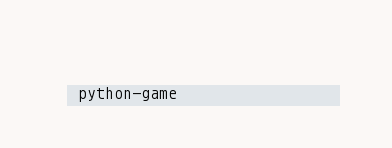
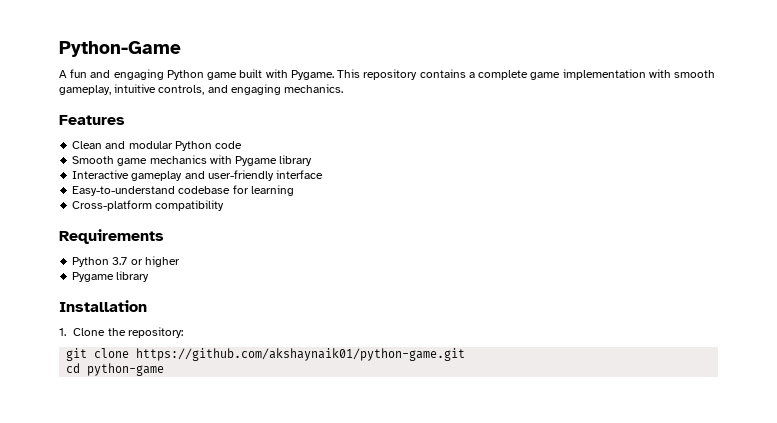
(77, 94) none -> [59,41,181,57] [59,69,716,80] [59,84,344,95] [59,115,125,125] [72,141,243,151] [72,155,313,166] [72,170,324,181] [72,185,294,196] [72,200,225,211] [59,229,164,244] [72,256,180,267] [72,271,150,282] [59,300,147,312] [59,327,183,338] [66,348,466,361] [66,363,81,373] Python-Game // A fun and engaging Python game built with Pygame. This repository contains a complete game implementation with smooth gameplay, intuitive controls, and engaging mechanics. // Features // Clean and modular Python code // Smooth game mechanics with Pygame library // Interactive gameplay and user-friendly interface // Easy-to-understand codebase for learning // Cross-platform compatibility // Requirements // Python 3.7 or higher // Pygame library // Installation // 1. Clone the repository: // git clone https://github.com/akshaynaik01/python-game.git // cd

